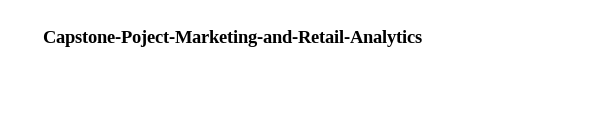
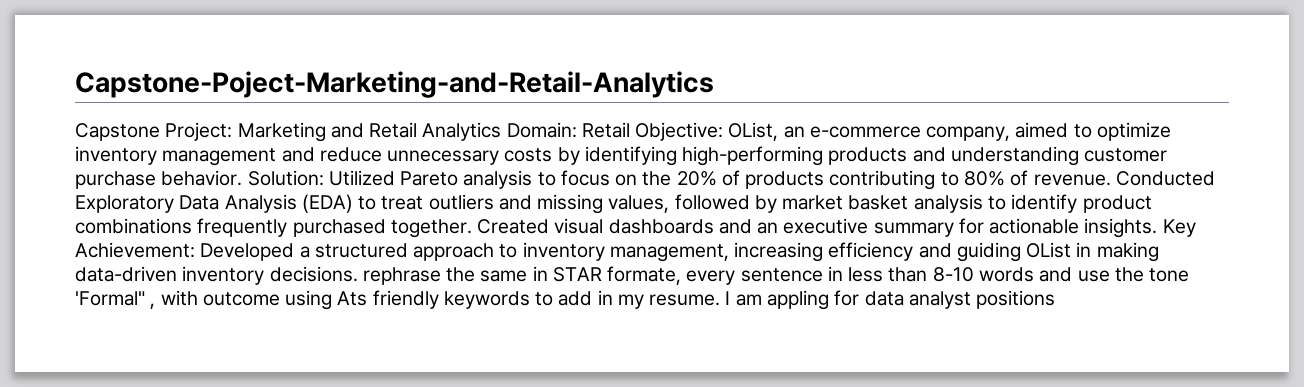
(422, 38) none -> [75,122,1171,142] [75,146,1168,166] [75,170,1215,190] [75,194,1152,214] [75,218,1196,238] [75,242,1159,262] [75,266,1190,285] [75,290,1056,310] // Capstone Project: Marketing and Retail Analytics Domain: Retail Objective: OList, an e-commerce company, aimed to optimize inventory management and reduce unnecessary costs by identifying high-performing products and understanding customer purchase behavior. Solution: Utilized Pareto analysis to focus on the 20% of products contributing to 80% of revenue. Conducted Exploratory Data Analysis (EDA) to treat outliers and missing values, followed by market basket analysis to identify product combinations frequently purchased together. Created visual dashboards and an executive summary for actionable insights. Key Achievement: Developed a structured approach to inventory management, increasing efficiency and guiding OList in making data-driven inventory decisions. rephrase the same in STAR formate, every sentence in less than 8-10 words and use the tone 'Formal" , with outcome using Ats friendly keywords to add in my resume. I am appling for data analyst positions

